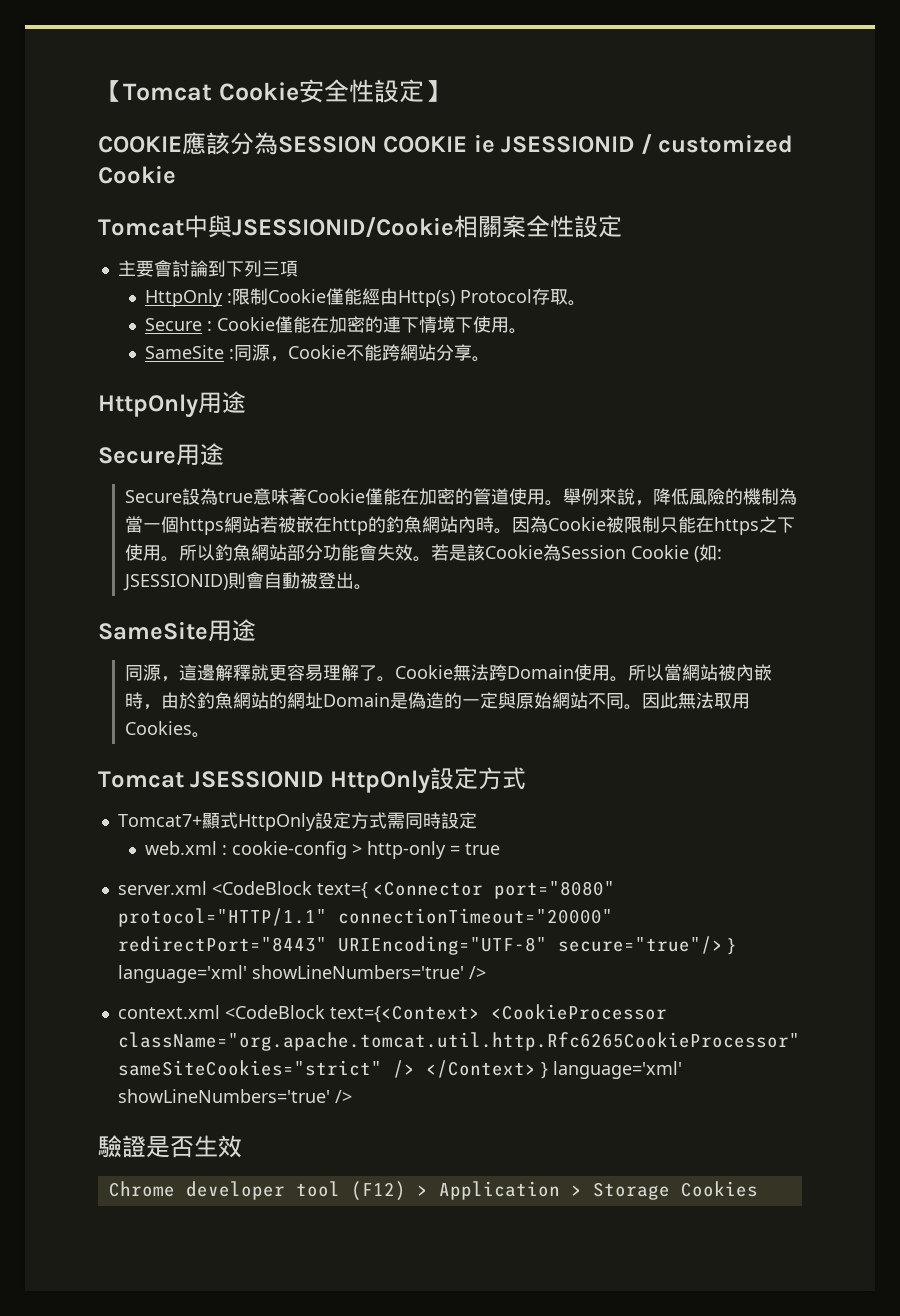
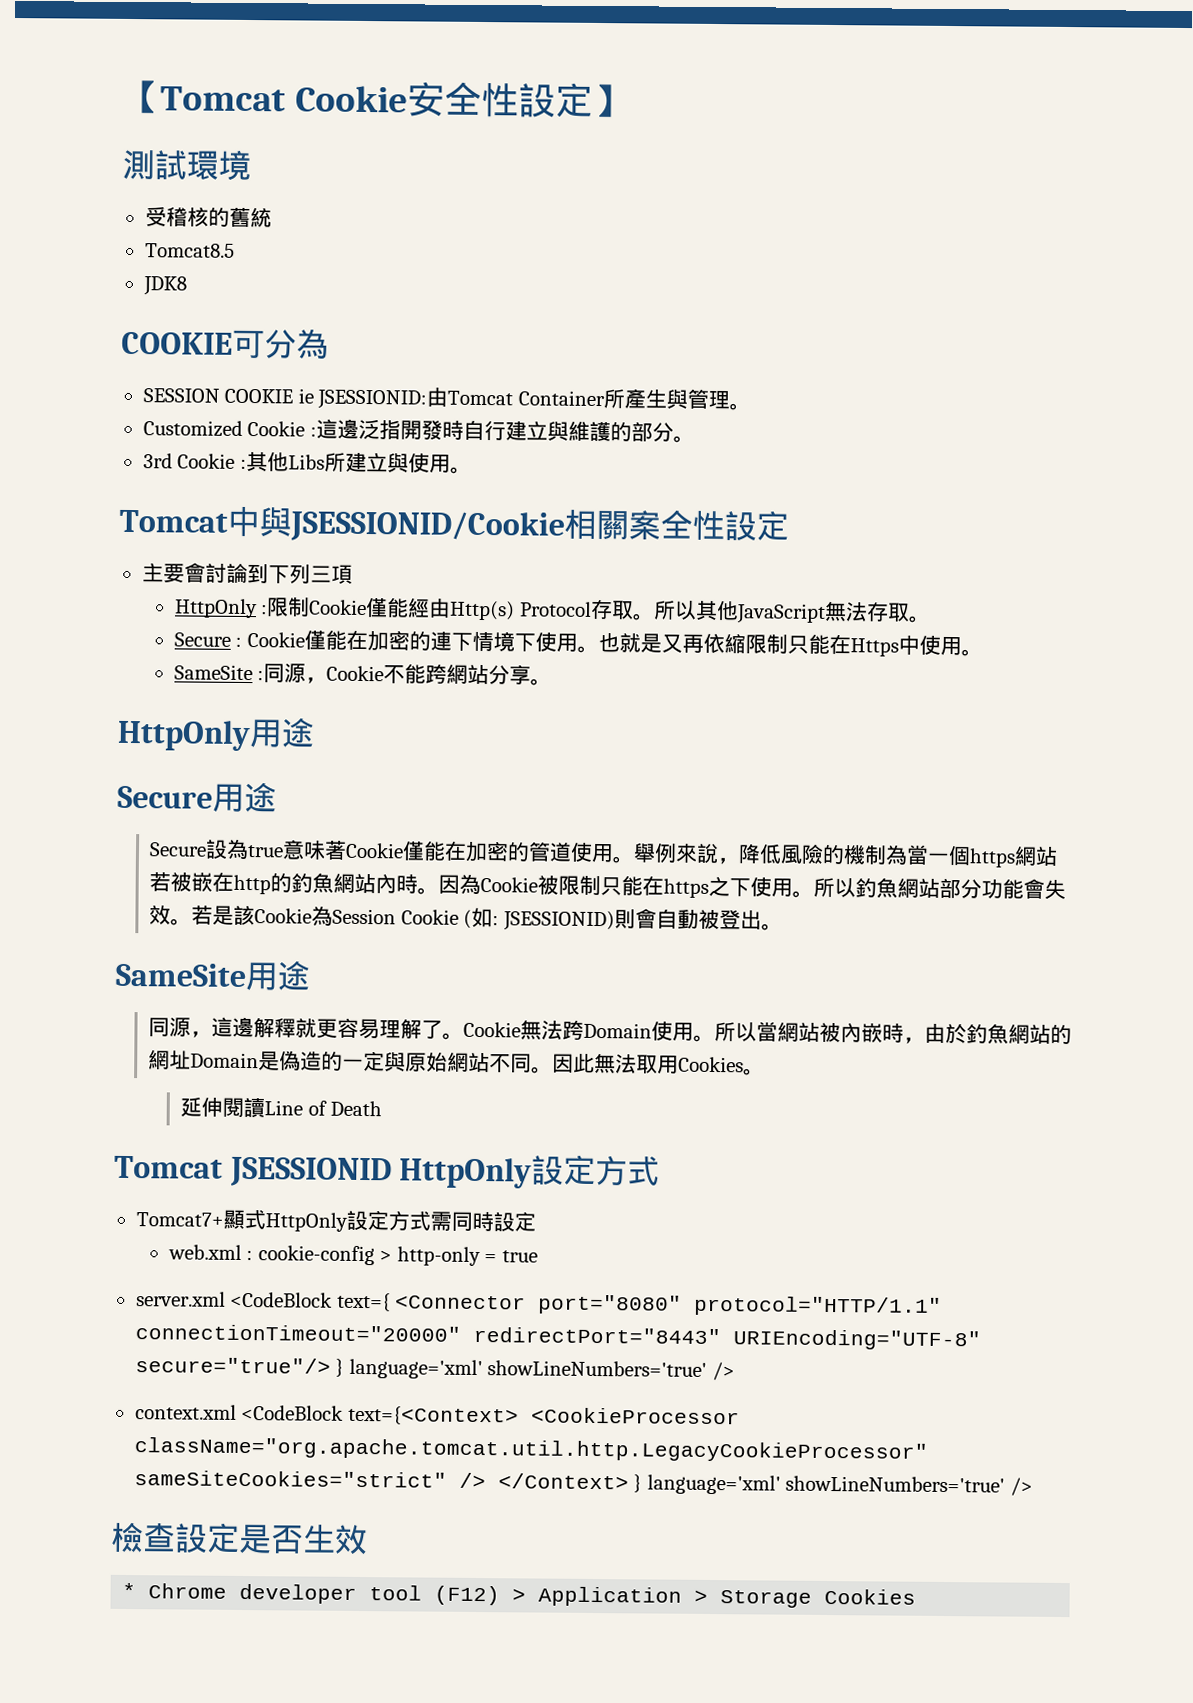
[98,132,230,155] // COOKIE應該 -> [122,149,251,181] [144,206,272,228] [144,243,235,258] [142,276,187,296] [121,329,265,359] // 測試環境 // 受稽核的舊統 // Tomcat8.5 // JDK8 // COOKIE可
(278, 143) none -> (329, 344) //
[501,134,794,154] [98,165,176,184] JSESSIONID / customized Cookie -> [317,387,751,411] [142,418,695,443] [142,451,472,474] JSESSIONID:由Tomcat Container所產生與管理。 // Customized Cookie :這邊泛指開發時自行建立與維護的部分。 // 3rd Cookie :其他Libs所建立與使用。
(586, 303) none -> [652,600,931,624] 所以其他JavaScript無法存取。
(527, 331) none -> [597,633,983,657] 也就是又再依縮限制只能在Https中使用。
(211, 735) none -> [180,1097,383,1119] // 延伸閱讀Line of Death
[117,1032,800,1051] className="org.apache.tomcat.util.http.Rfc6265CookieProcessor" -> [133,1437,928,1463] className="org.apache.tomcat.util.http.LegacyCookieProcessor"
[98,1135,146,1158] 驗證 -> [110,1521,240,1553] 檢查設定
(242, 1146) none -> [122,1582,137,1599] *

